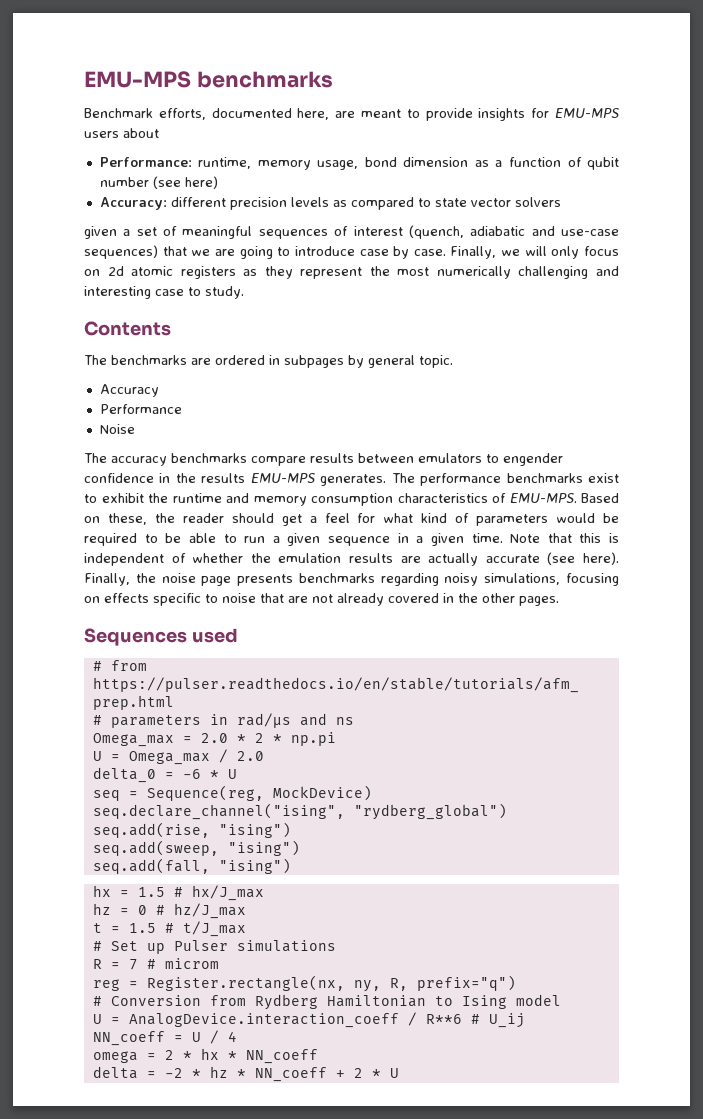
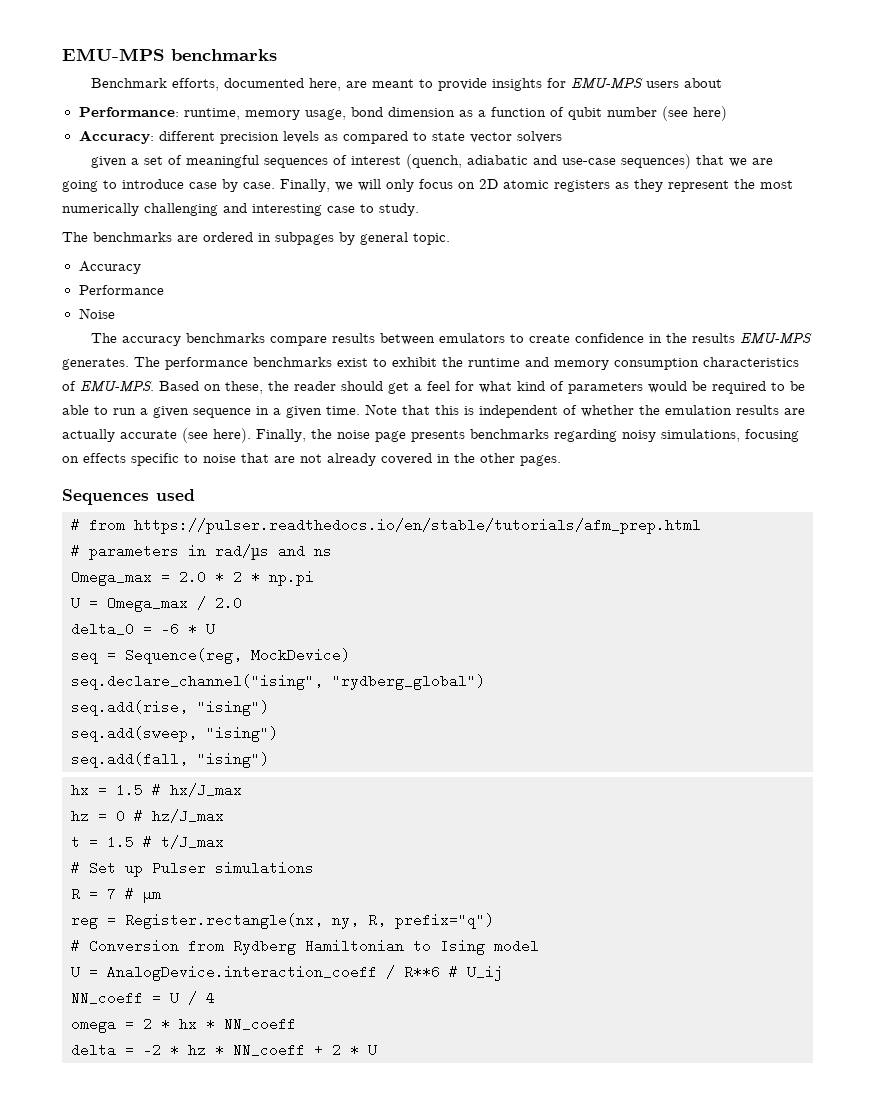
[107,266,124,276] 2d -> [479,179,498,189] 2D
[84,321,171,336] // Contents -> (419, 209) none
[503,453,563,466] engender -> [528,334,570,343] create
[164,958,219,969] microm -> [143,892,161,903] μm

